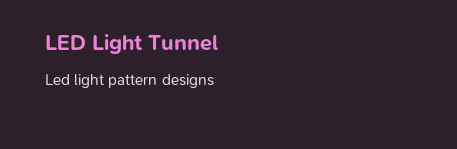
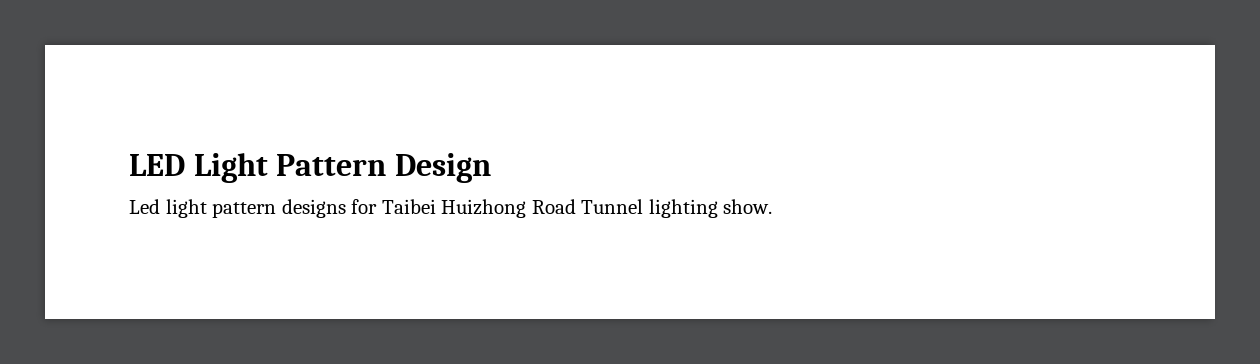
[148,35,218,51] Tunnel -> [276,153,491,183] Pattern Design
(214, 81) none -> [351,199,773,218] for Taibei Huizhong Road Tunnel lighting show.

